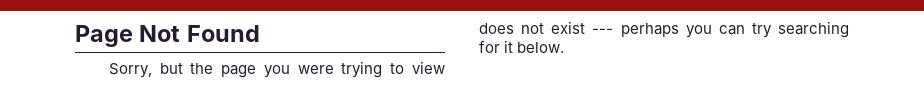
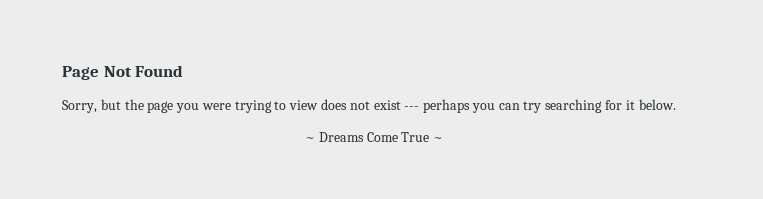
(565, 47) none -> [304,132,444,142] // ~ Dreams Come True ~

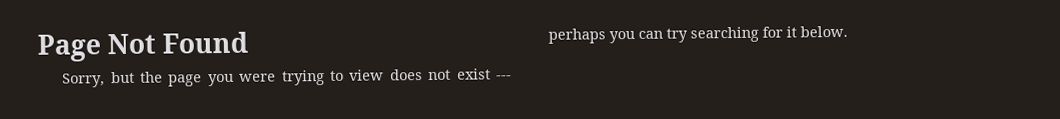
[304,132,444,142] // ~ Dreams Come True ~ -> (848, 31) none

